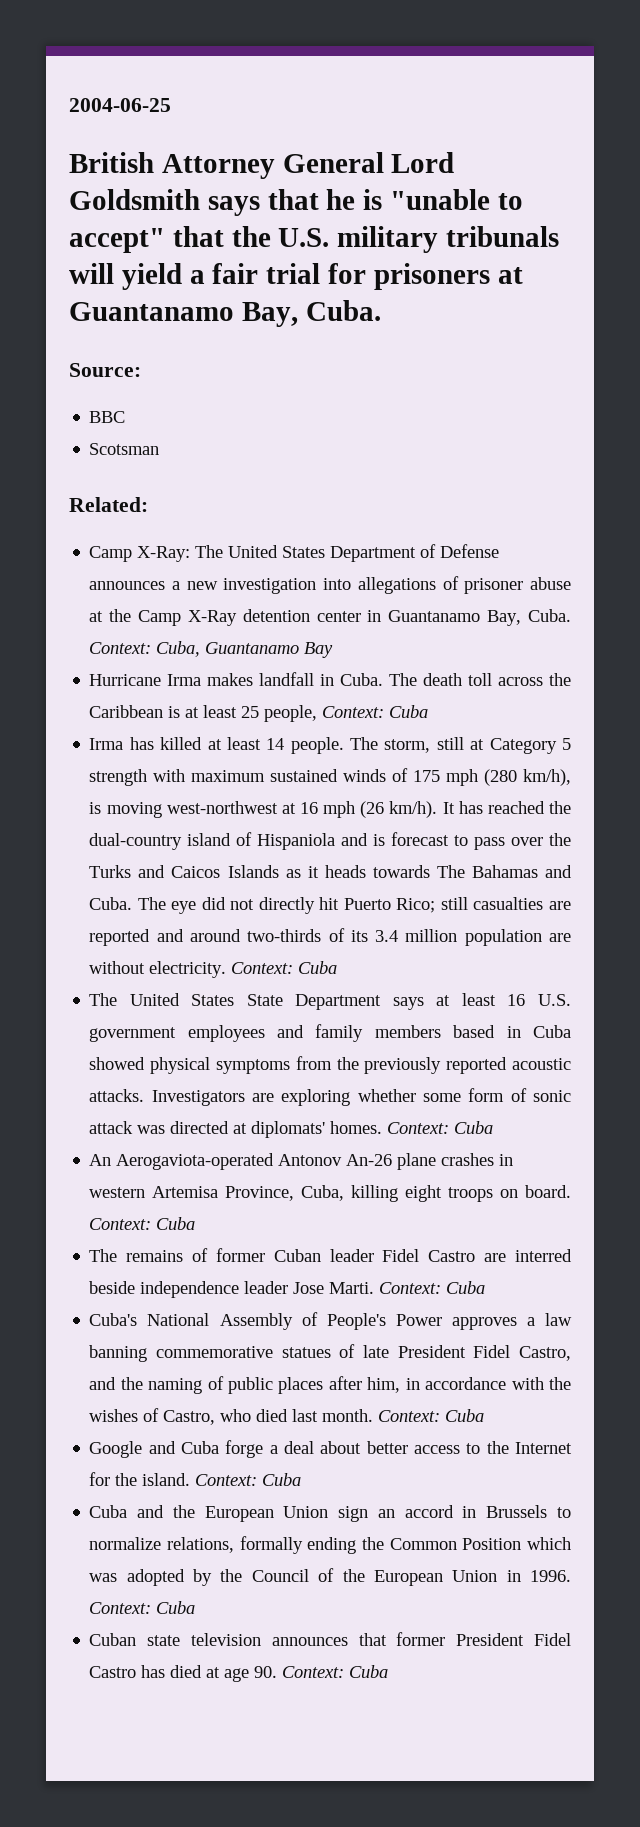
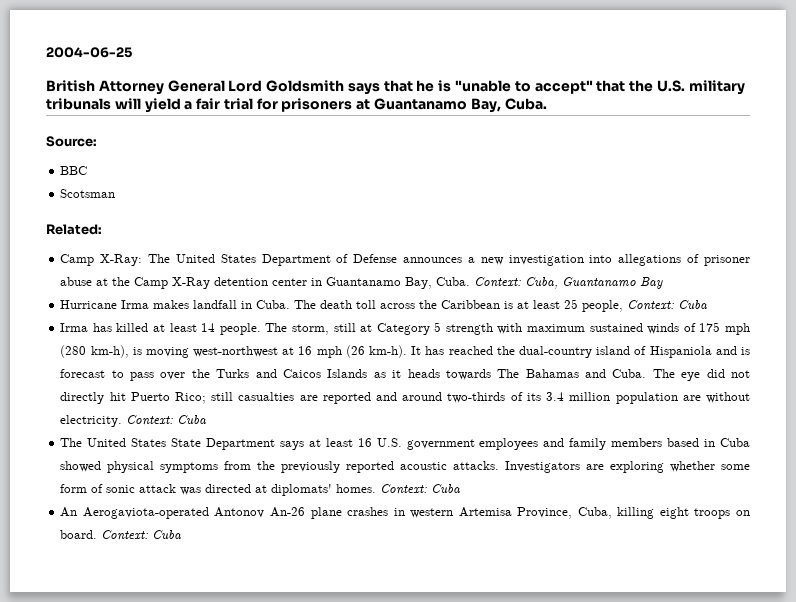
[523,769,571,786] km/h), -> [90,345,129,358] km-h),
[389,801,438,818] km/h). -> [369,345,408,358] km-h).
[89,1248,573,1262] [89,1281,486,1298] [89,1312,572,1330] [89,1344,571,1362] [89,1376,571,1394] [89,1408,485,1425] [89,1440,572,1458] [89,1472,302,1486] [89,1505,571,1522] [89,1536,571,1554] [89,1568,571,1586] [89,1601,196,1614] [89,1632,571,1646] [89,1665,389,1682] // The remains of former Cuban leader Fidel Castro are interred beside independence leader Jose Marti. Context: Cuba // Cuba's National Assembly of People's Power approves a law banning commemorative statues of late President Fidel Castro, and the naming of public places after him, in accordance with the wishes of Castro, who died last month. Context: Cuba // Google and Cuba forge a deal about better access to the Internet for the island. Context: Cuba // Cuba and the European Union sign an accord in Brussels to normalize relations, formally ending the Common Position which was adopted by the Council of the European Union in 1996. Context: Cuba // Cuban state television announces that former President Fidel Castro has died at age 90. Context: Cuba -> (182, 534) none

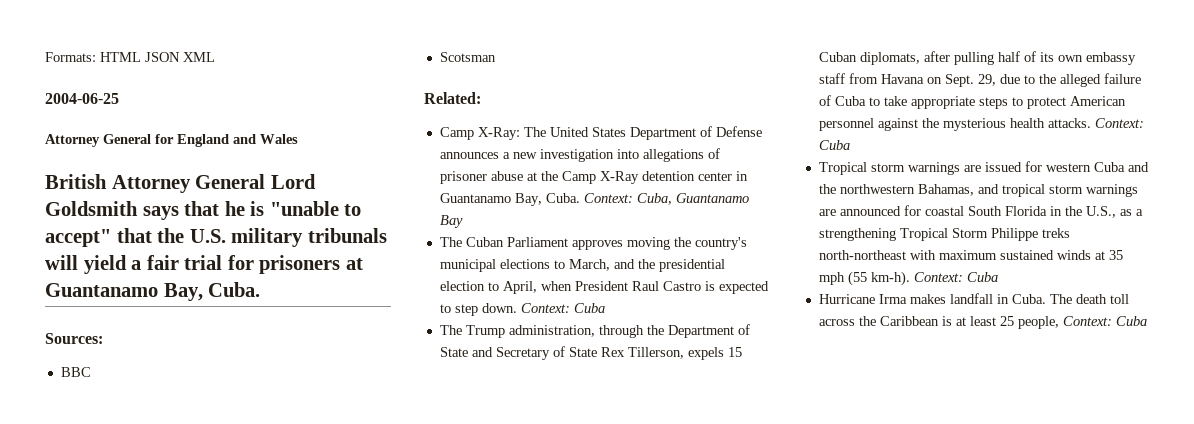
[46,47,132,58] 2004-06-25 -> [45,52,215,62] [45,93,119,104] [45,134,298,147] Formats: HTML JSON XML // 2004-06-25 // Attorney General for England and Wales
[46,136,97,147] Source: -> [45,333,103,344] Sources:
(664, 283) none -> [439,237,747,250] [439,259,725,272] [439,281,769,294] [439,303,605,316] [439,324,750,338] [439,346,742,360] [818,51,1136,65] [818,73,1141,87] [818,95,1126,109] [818,118,1144,131] [818,140,850,150] [818,161,1149,175] [818,184,1138,197] [818,205,1143,218] [818,228,1070,241] [818,250,1123,260] [818,271,998,286] // The Cuban Parliament approves moving the country's municipal elections to March, and the presidential election to April, when President Raul Castro is expected to step down. Context: Cuba // The Trump administration, through the Department of State and Secretary of State Rex Tillerson, expels 15 Cuban diplomats, after pulling half of its own embassy staff from Havana on Sept. 29, due to the alleged failure of Cuba to take appropriate steps to protect American personnel against the mysterious health attacks. Context: Cuba // Tropical storm warnings are issued for western Cuba and the northwestern Bahamas, and tropical storm warnings are announced for coastal South Florida in the U.S., as a strengthening Tropical Storm Philippe treks north-northeast with maximum sustained winds at 35 mph (55 km-h). Context: Cuba
[60,322,750,335] [60,345,751,358] [60,369,750,381] [60,392,751,404] [60,415,207,427] [60,438,750,450] [60,461,750,473] [60,484,461,496] [60,507,750,519] [60,530,182,540] // Irma has killed at least 14 people. The storm, still at Category 5 strength with maximum sustained winds of 175 mph (280 km-h), is moving west-northwest at 16 mph (26 km-h). It has reached the dual-country island of Hispaniola and is forecast to pass over the Turks and Caicos Islands as it heads towards The Bahamas and Cuba. The eye did not directly hit Puerto Rico; still casualties are reported and around two-thirds of its 3.4 million population are without electricity. Context: Cuba // The United States State Department says at least 16 U.S. government employees and family members based in Cuba showed physical symptoms from the previously reported acoustic attacks. Investigators are exploring whether some form of sonic attack was directed at diplomats' homes. Context: Cuba // An Aerogaviota-operated Antonov An-26 plane crashes in western Artemisa Province, Cuba, killing eight troops on board. Context: Cuba -> (1147, 321) none

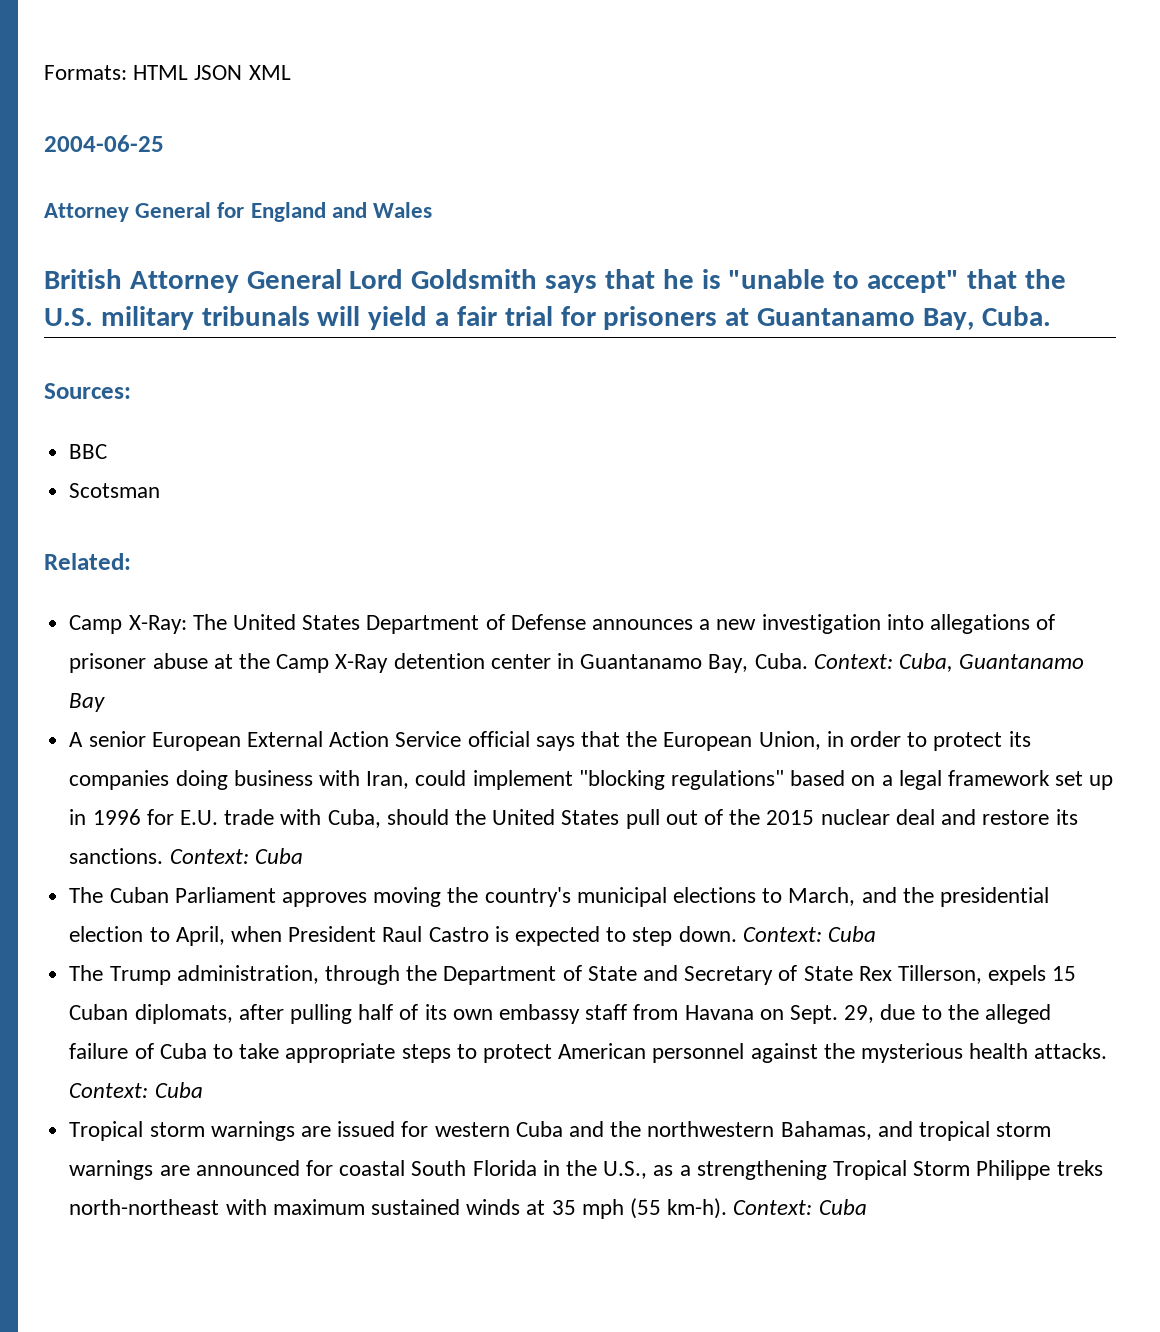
(463, 221) none -> [69,731,1031,751] [69,770,1114,790] [69,809,1078,829] [69,848,303,864] // A senior European External Action Service official says that the European Union, in order to protect its companies doing business with Iran, could implement "blocking regulations" based on a legal framework set up in 1996 for E.U. trade with Cuba, should the United States pull out of the 2015 nuclear deal and restore its sanctions. Context: Cuba
[818,293,1129,304] [818,316,1147,329] // Hurricane Irma makes landfall in Cuba. The death toll across the Caribbean is at least 25 people, Context: Cuba -> (867, 1207) none

